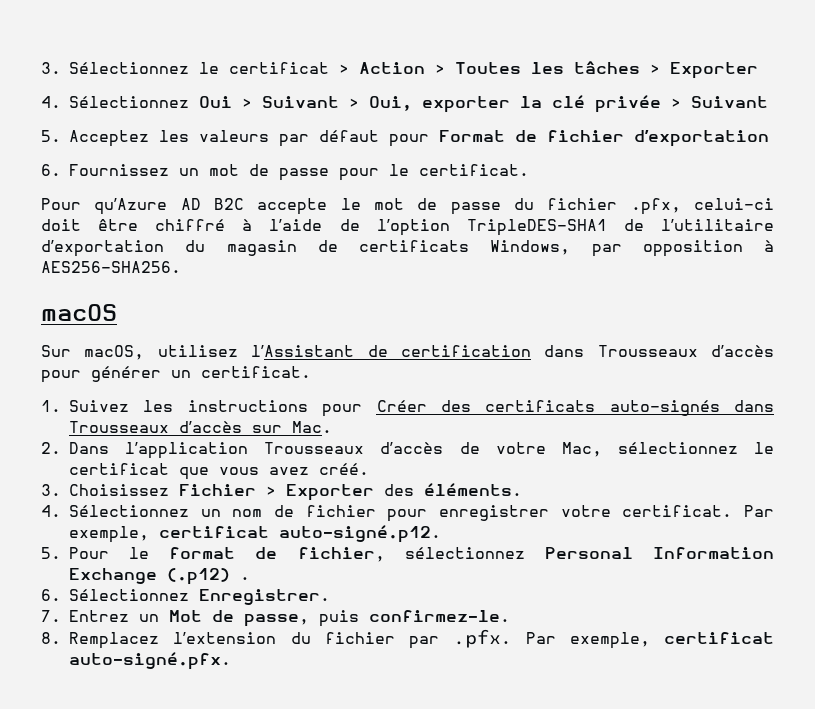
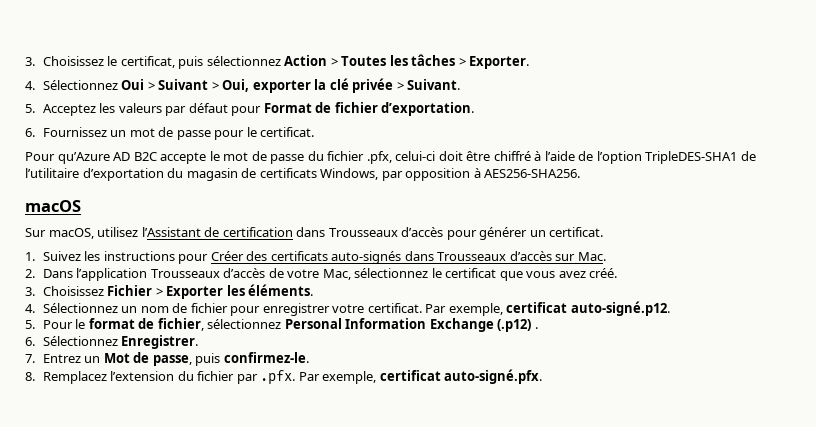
[41,62,349,74] 3. Sélectionnez le certificat > -> [25,56,281,69] 3. Choisissez le certificat, puis sélectionnez
[670,62,758,79] Exporter -> [469,56,530,69] Exporter.
[691,96,768,108] Suivant -> [407,79,461,90] Suivant.
[634,130,769,147] d’exportation -> [381,102,475,116] d’exportation.
[384,484,414,496] des -> [226,285,245,296] les

